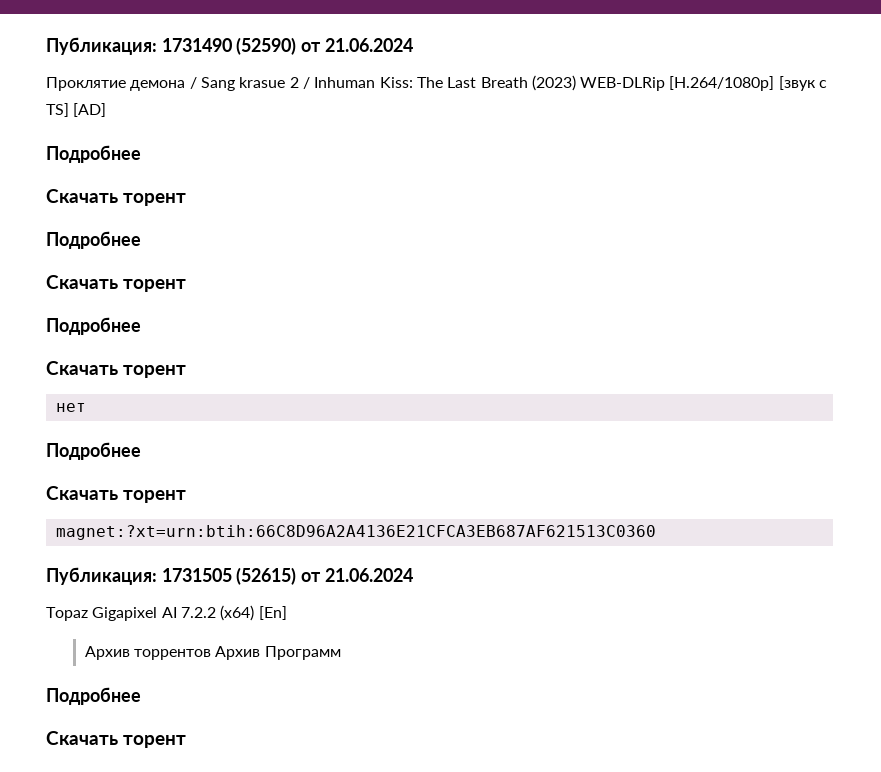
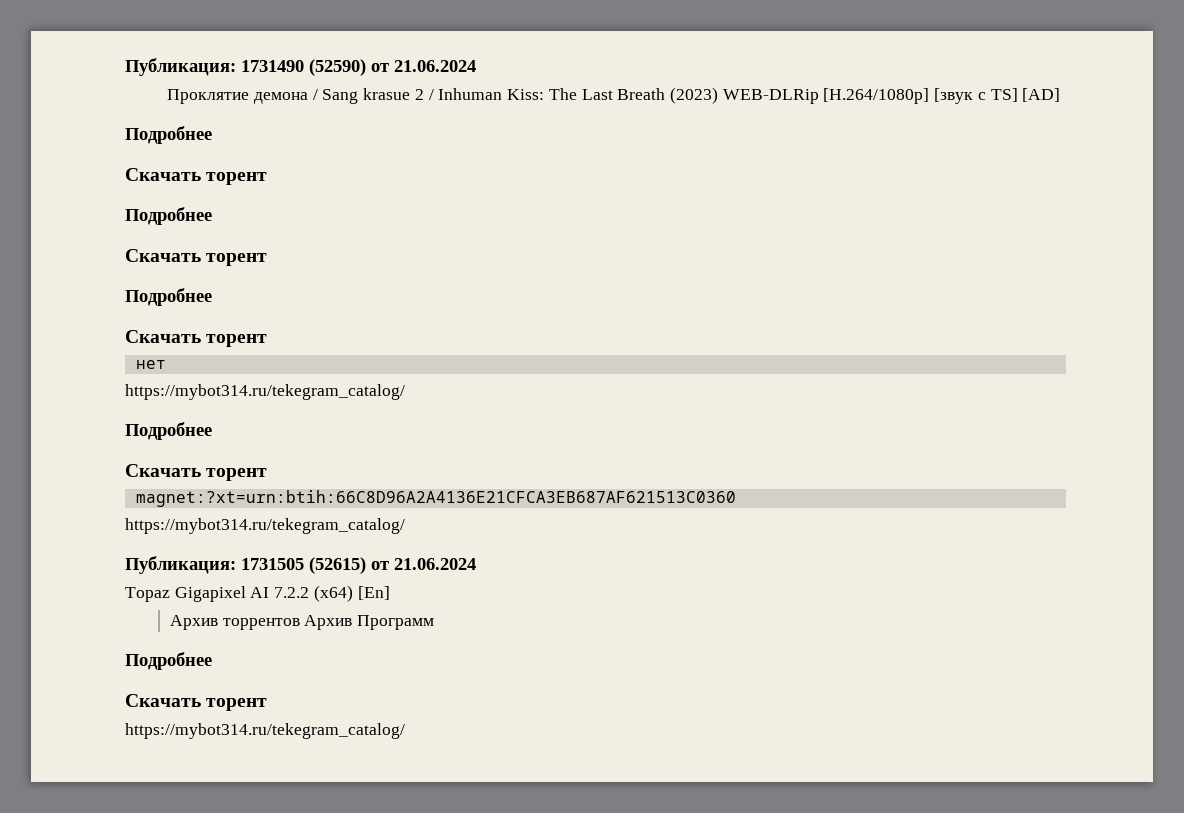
(86, 407) none -> [125,384,405,400] // https://mybot314.ru/tekegram_catalog/
(656, 532) none -> [125,518,405,534] // https://mybot314.ru/tekegram_catalog/
(186, 741) none -> [125,723,405,739] // https://mybot314.ru/tekegram_catalog/

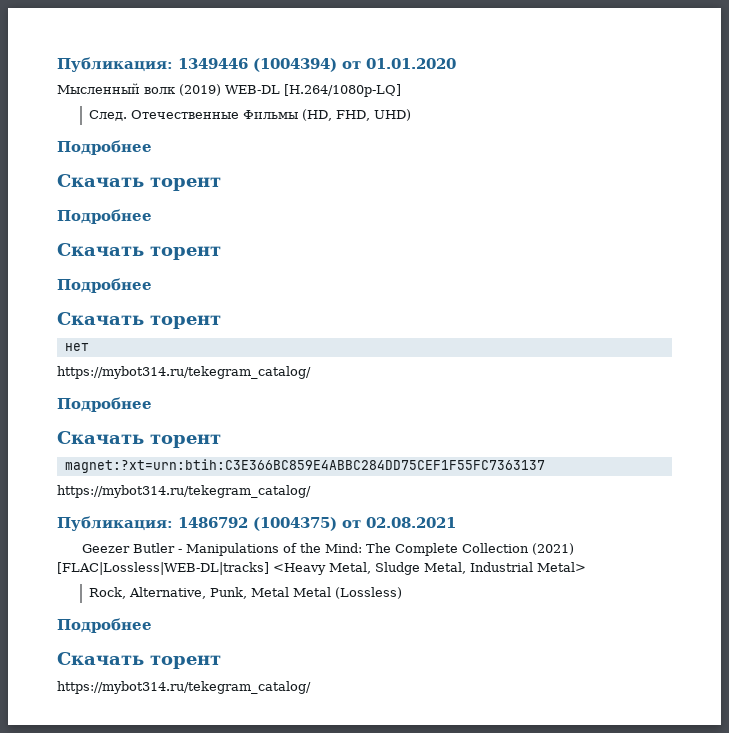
[125,58,476,76] [167,87,1061,104] Публикация: 1731490 (52590) от 21.06.2024 // Проклятие демона / Sang krasue 2 / Inhuman Kiss: The Last Breath (2023) WEB-DLRip [H.264/1080p] [звук с TS] [AD] -> [57,57,456,72] [57,83,401,97] [89,109,412,121] Публикация: 1349446 (1004394) от 01.01.2020 // Мысленный волк (2019) WEB-DL [H.264/1080p-LQ] // След. Отечественные Фильмы (HD, FHD, UHD)
[135,490,736,507] magnet:?xt=urn:btih:66C8D96A2A4136E21CFCA3EB687AF621513C0360 -> [64,459,545,473] magnet:?xt=urn:btih:C3E366BC859E4ABBC284DD75CEF1F55FC7363137
[241,557,476,574] [125,585,390,602] [169,615,435,630] 1731505 (52615) от 21.06.2024 // Topaz Gigapixel AI 7.2.2 (x64) [En] // Архив торрентов Архив Программ -> [178,517,456,531] [82,543,575,556] [57,562,586,575] [89,587,403,599] 1486792 (1004375) от 02.08.2021 // Geezer Butler - Manipulations of the Mind: The Complete Collection (2021) [FLAC|Lossless|WEB-DL|tracks] <Heavy Metal, Sludge Metal, Industrial Metal> // Rock, Alternative, Punk, Metal Metal (Lossless)

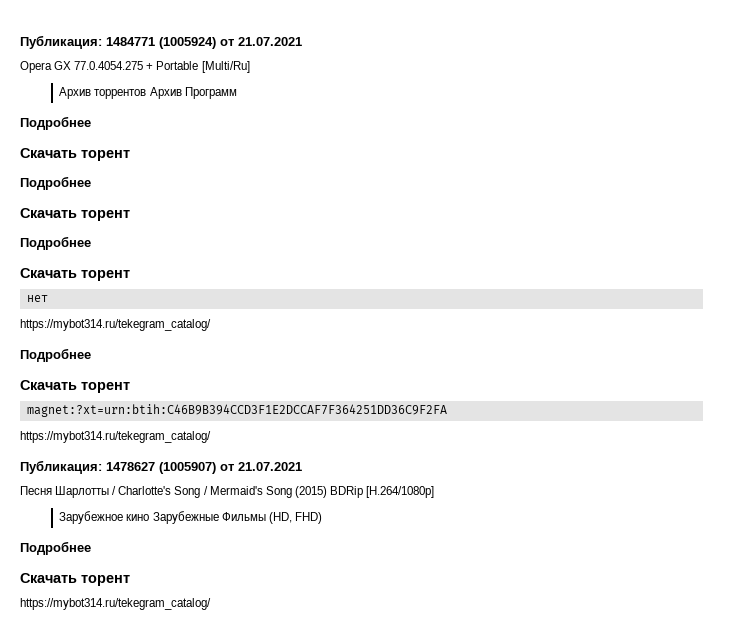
[57,57,456,72] [57,83,401,97] [89,109,412,121] Публикация: 1349446 (1004394) от 01.01.2020 // Мысленный волк (2019) WEB-DL [H.264/1080p-LQ] // След. Отечественные Фильмы (HD, FHD, UHD) -> [20,35,302,49] [20,61,250,73] [59,87,237,99] Публикация: 1484771 (1005924) от 21.07.2021 // Opera GX 77.0.4054.275 + Portable [Multi/Ru] // Архив торрентов Архив Программ
[64,459,545,473] magnet:?xt=urn:btih:C3E366BC859E4ABBC284DD75CEF1F55FC7363137 -> [26,404,447,417] magnet:?xt=urn:btih:C46B9B394CCD3F1E2DCCAF7F364251DD36C9F2FA
[178,517,456,531] [82,543,575,556] [57,562,586,575] [89,587,403,599] 1486792 (1004375) от 02.08.2021 // Geezer Butler - Manipulations of the Mind: The Complete Collection (2021) [FLAC|Lossless|WEB-DL|tracks] <Heavy Metal, Sludge Metal, Industrial Metal> // Rock, Alternative, Punk, Metal Metal (Lossless) -> [106,462,302,474] [20,486,435,498] [59,511,322,524] 1478627 (1005907) от 21.07.2021 // Песня Шарлотты / Charlotte's Song / Mermaid's Song (2015) BDRip [H.264/1080p] // Зарубежное кино Зарубежные Фильмы (HD, FHD)

